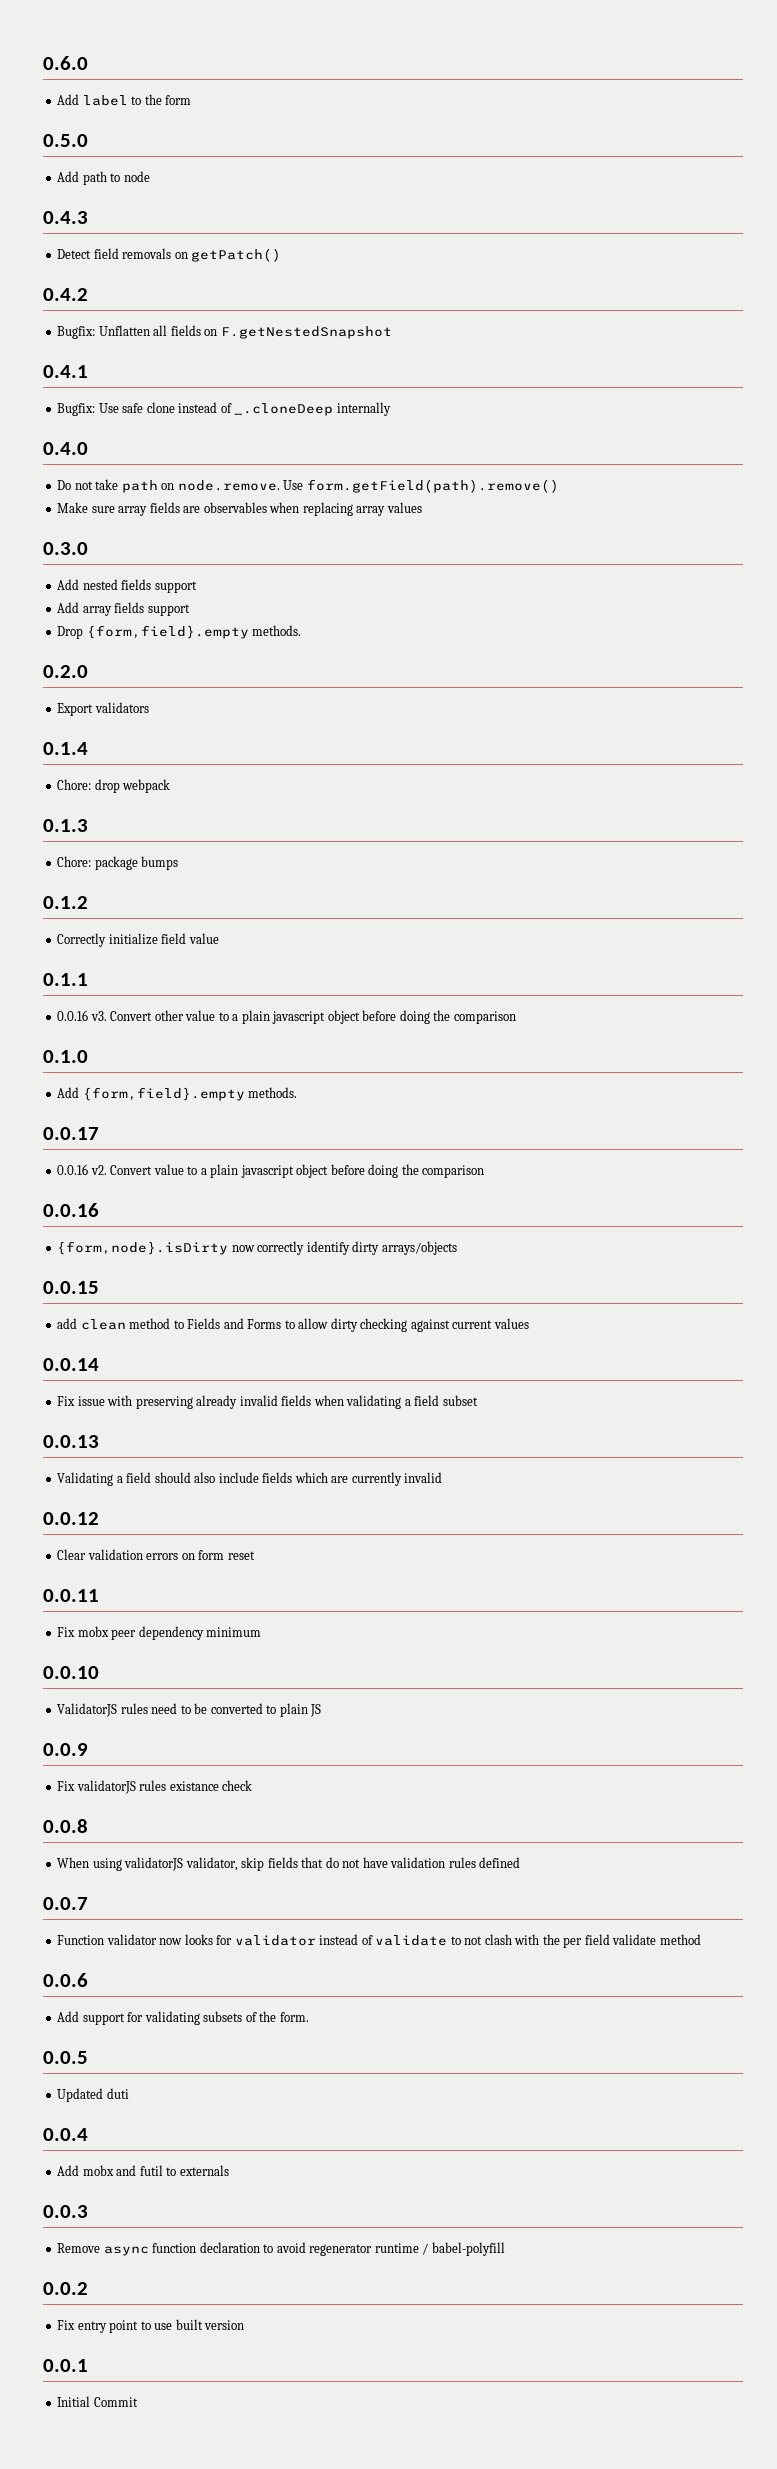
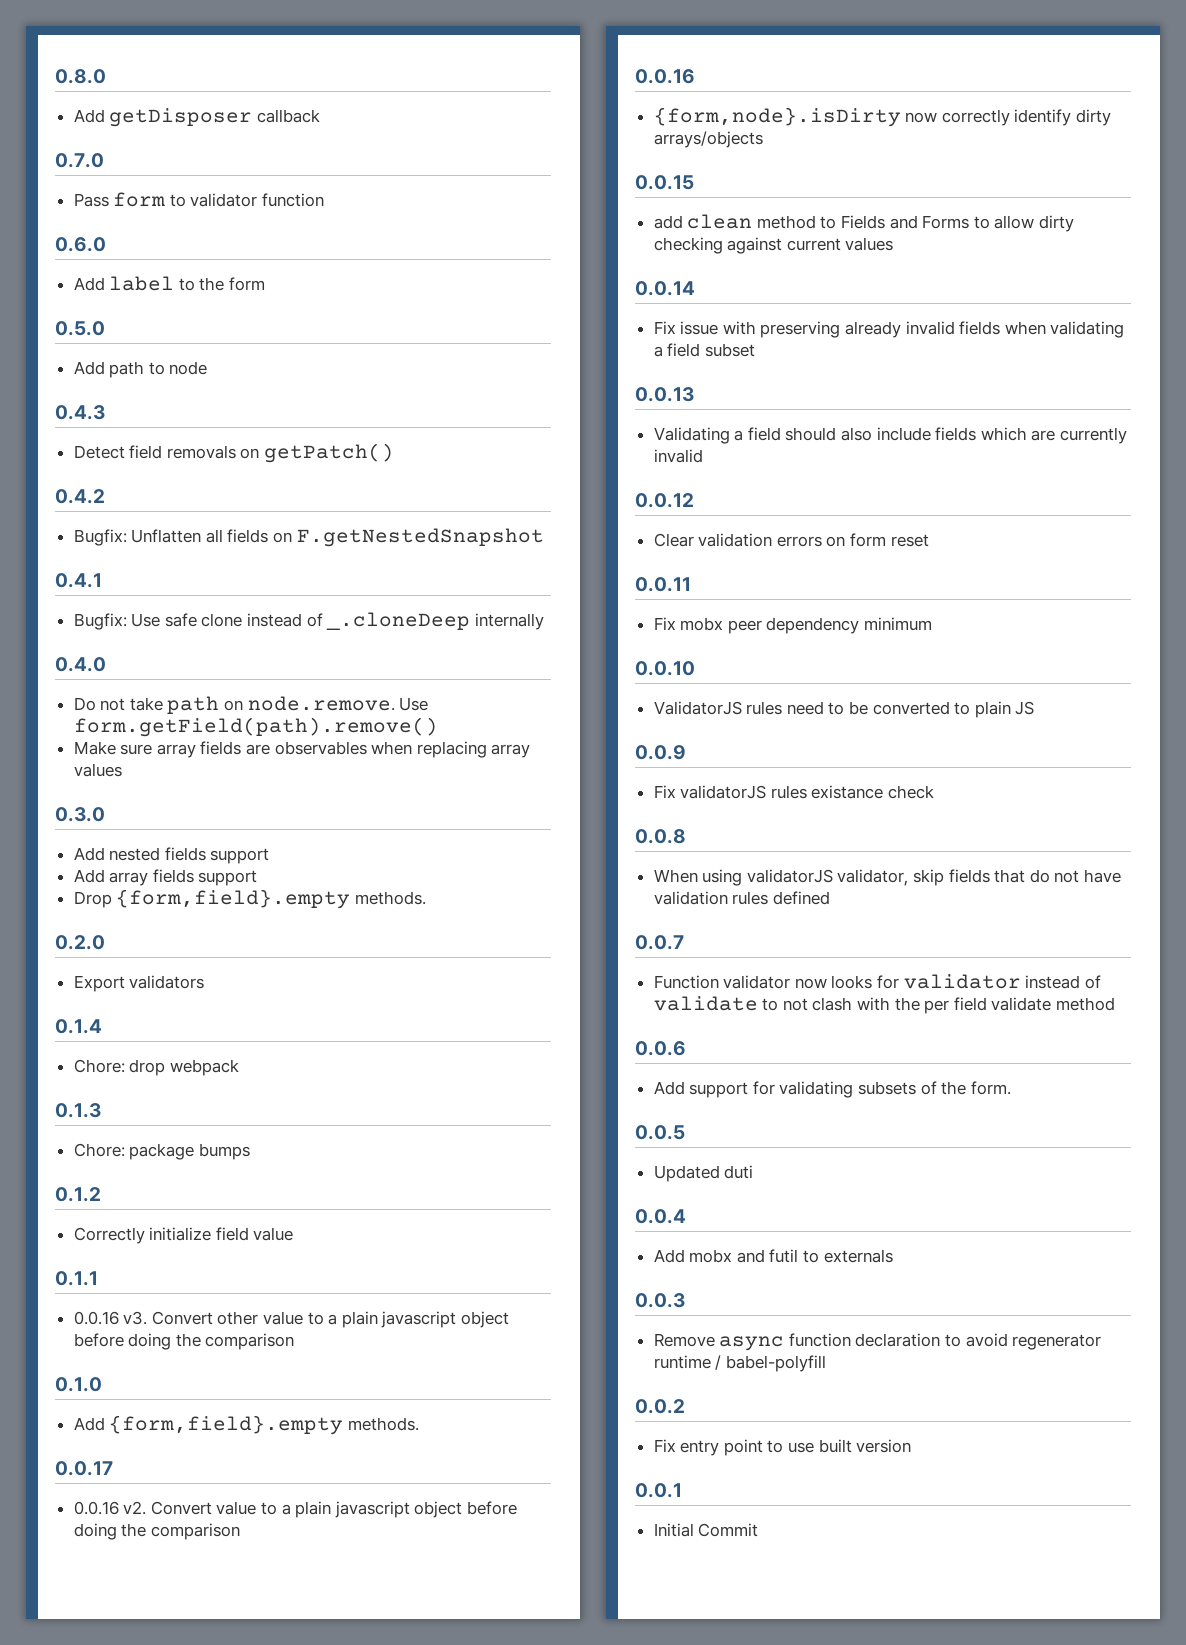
(43, 63) none -> [55,69,106,84] [73,108,320,127] [55,153,104,168] [73,192,325,207] 0.8.0 // Add getDisposer callback // 0.7.0 // Pass form to validator function //

